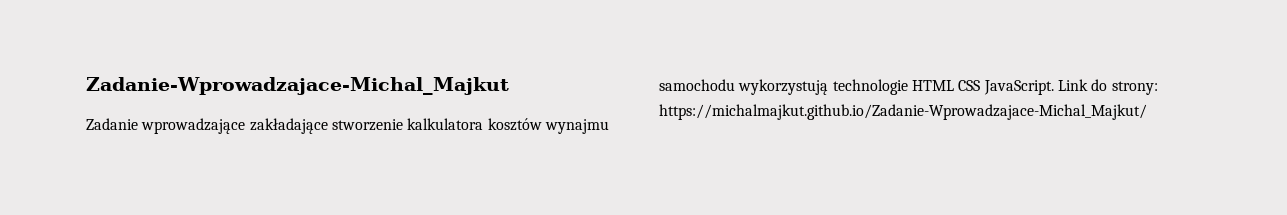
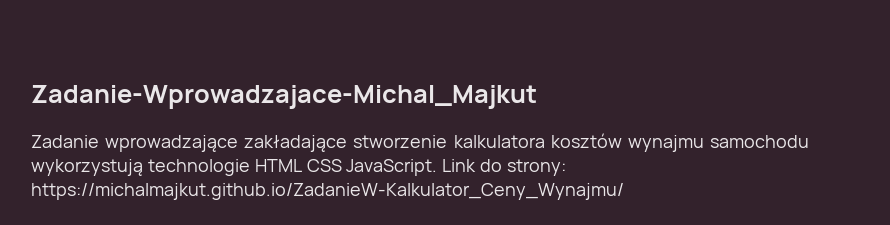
[659,104,1147,120] https://michalmajkut.github.io/Zadanie-Wprowadzajace-Michal_Majkut/ -> [31,183,624,200] https://michalmajkut.github.io/ZadanieW-Kalkulator_Ceny_Wynajmu/

